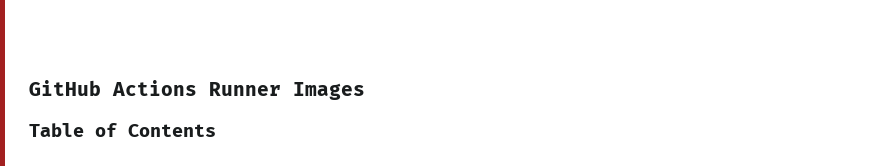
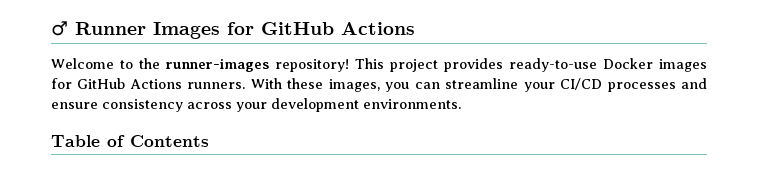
[29,80,365,100] GitHub Actions Runner Images -> [51,21,415,39] [51,58,707,72] [51,78,707,92] [51,98,461,112] ♂ Runner Images for GitHub Actions // Welcome to the runner-images repository! This project provides ready-to-use Docker images for GitHub Actions runners. With these images, you can streamline your CI/CD processes and ensure consistency across your development environments.

